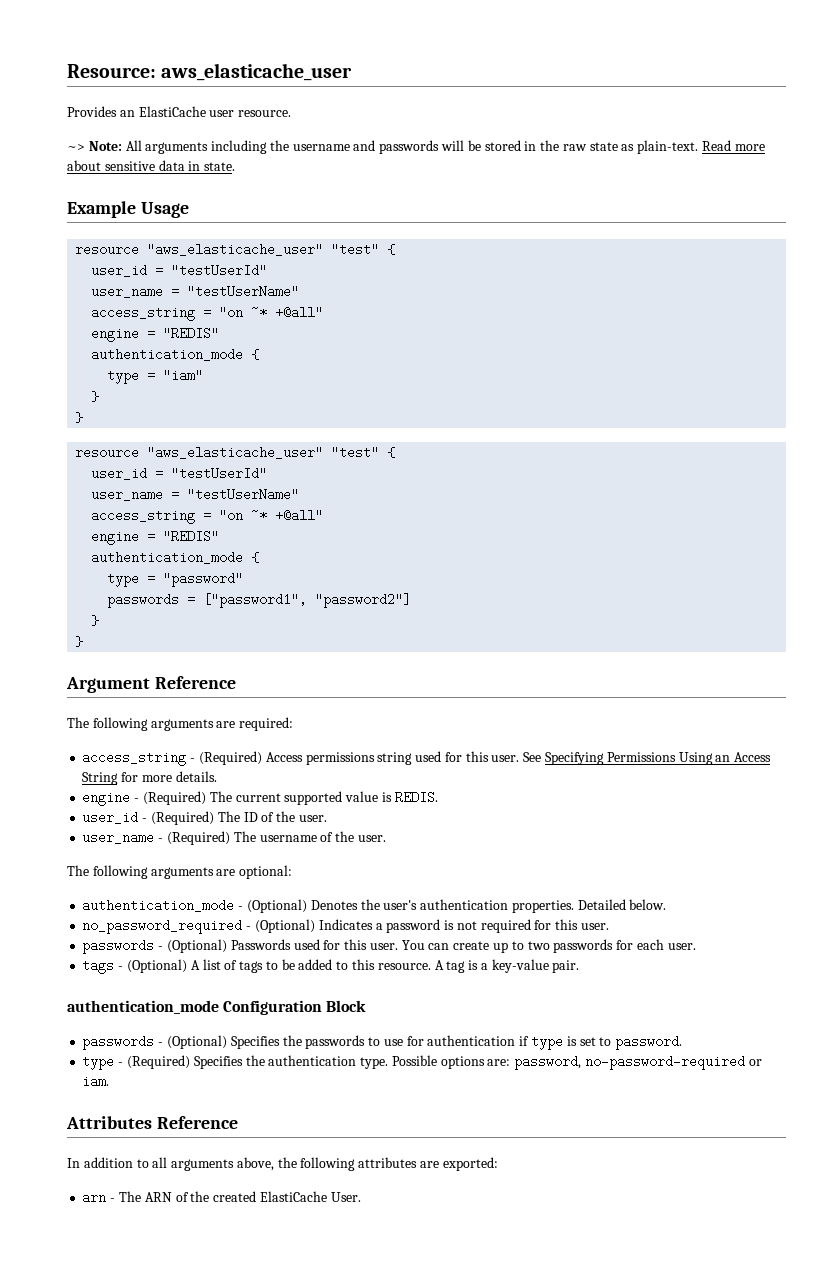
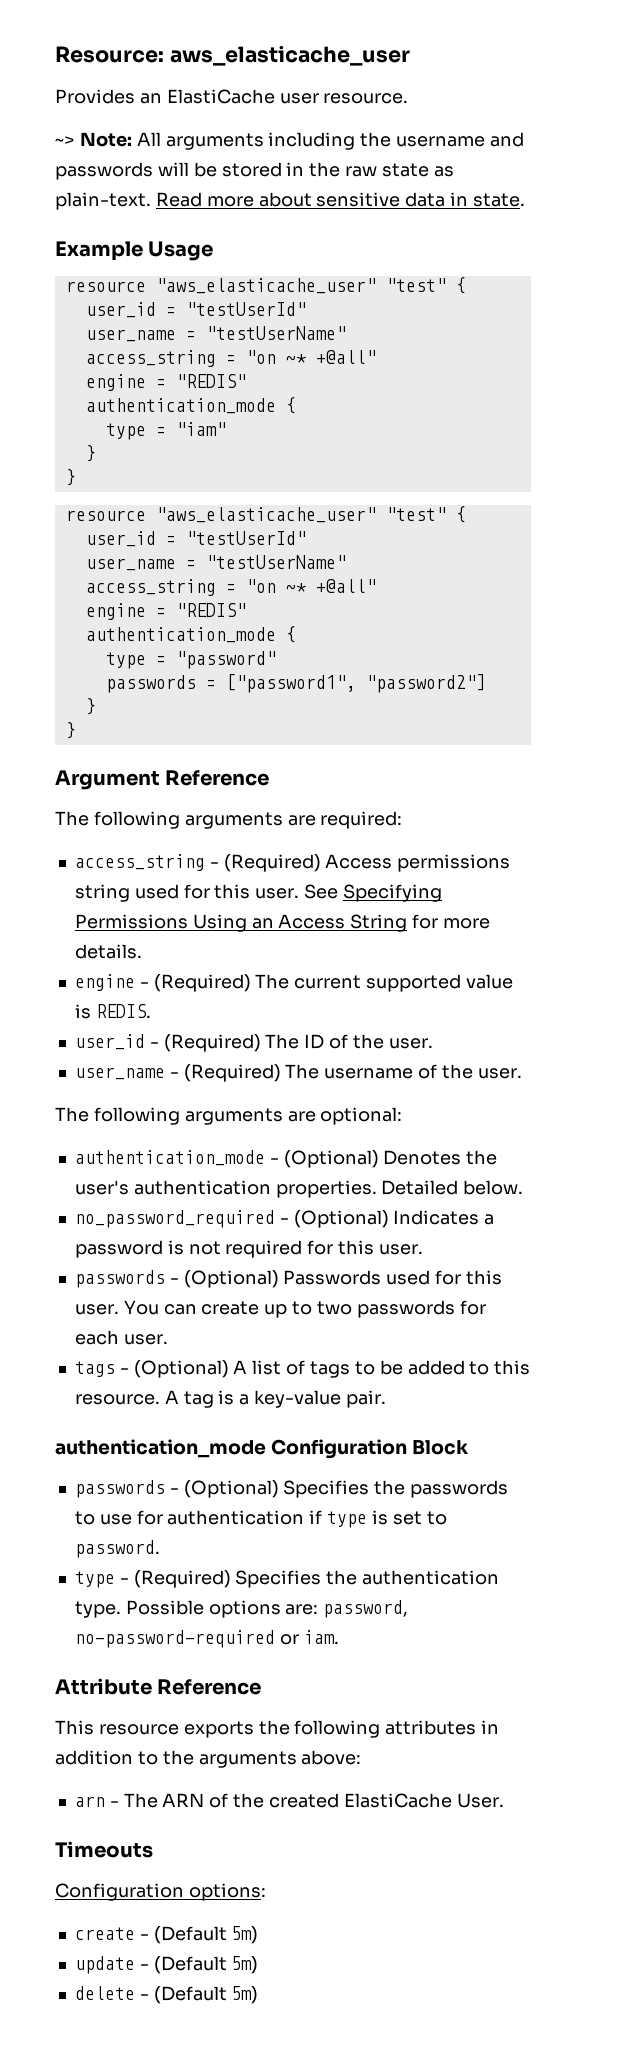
[66,1116,238,1129] [67,1157,498,1171] Attributes Reference // In addition to all arguments above, the following attributes are exported: -> [55,1678,262,1695] [55,1720,500,1738] [55,1750,362,1768] Attribute Reference // This resource exports the following attributes in addition to the arguments above:
(361, 1197) none -> [55,1841,153,1858] [55,1883,266,1901] [74,1926,259,1944] [74,1956,259,1974] [74,1986,259,2004] // Timeouts // Configuration options: // create - (Default 5m) // update - (Default 5m) // delete - (Default 5m)

